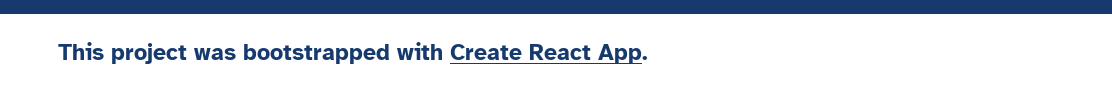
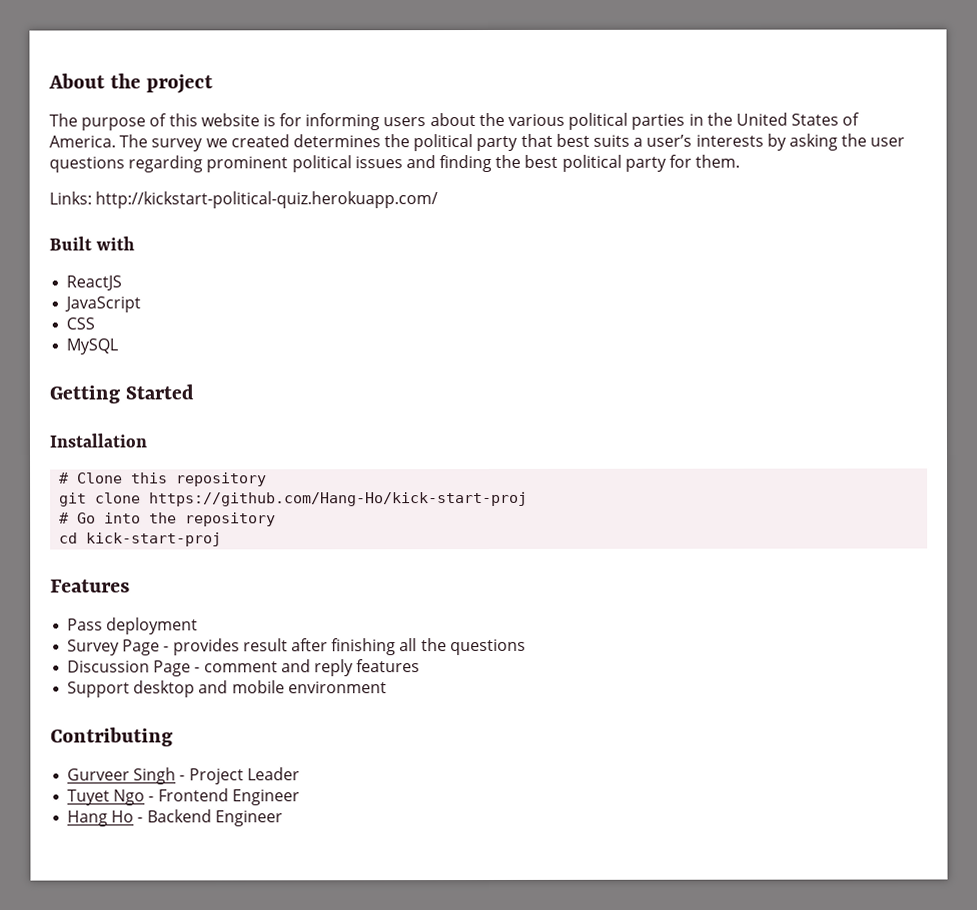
[58,42,104,60] This -> [48,73,142,89] About the
[194,42,648,64] was bootstrapped with Create React App. -> [49,112,861,131] [49,133,906,152] [49,154,741,173] [49,191,439,209] [49,236,136,251] [66,275,123,291] [64,296,142,313] [66,317,96,330] [66,338,119,355] [49,384,195,404] [49,433,147,448] [59,472,268,487] [59,491,529,507] [59,512,277,527] [59,532,223,547] [50,579,130,593] [67,617,199,635] [67,638,526,656] [67,659,421,677] [67,680,387,698] [50,727,173,747] [67,767,300,785] [67,788,300,806] [67,809,283,827] // The purpose of this website is for informing users about the various political parties in the United States of America. The survey we created determines the political party that best suits a user’s interests by asking the user questions regarding prominent political issues and finding the best political party for them. // Links: http://kickstart-political-quiz.herokuapp.com/ // Built with // ReactJS // JavaScript // CSS // MySQL // Getting Started // Installation // # Clone this repository // git clone https://github.com/Hang-Ho/kick-start-proj // # Go into the repository // cd kick-start-proj // Features // Pass deployment // Survey Page - provides result after finishing all the questions // Discussion Page - comment and reply features // Support desktop and mobile environment // Contributing // Gurveer Singh - Project Leader // Tuyet Ngo - Frontend Engineer // Hang Ho - Backend Engineer

